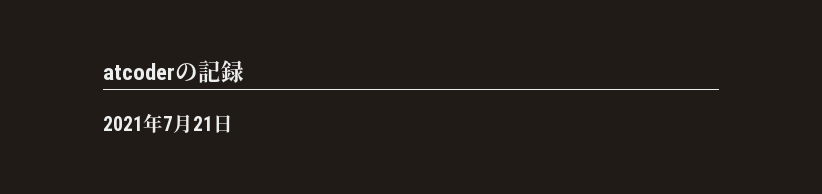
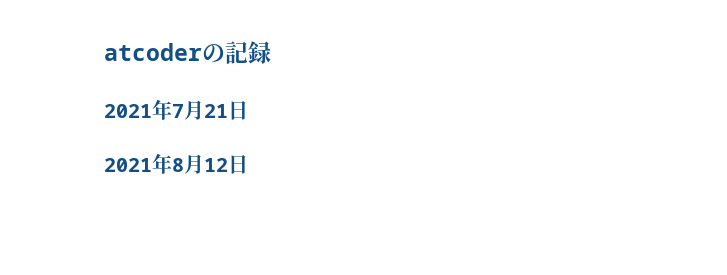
(233, 124) none -> [104,153,248,174] // 2021年8月12日

